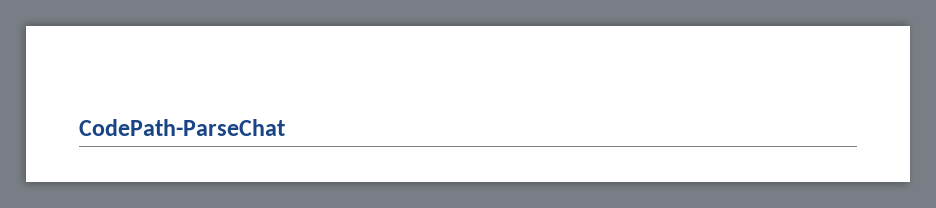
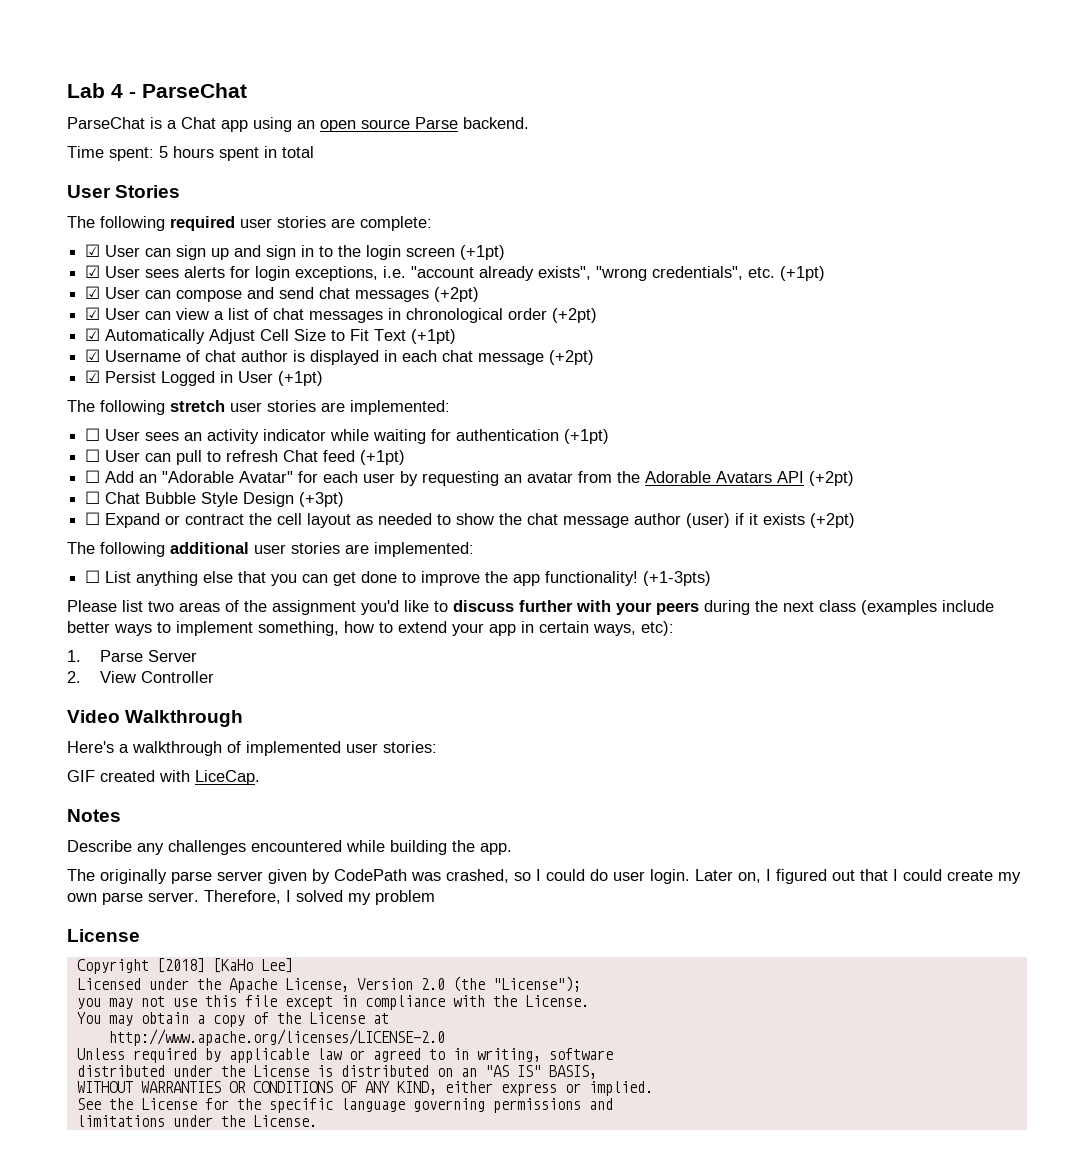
[79,119,285,136] CodePath-ParseChat -> [67,83,247,98] [67,117,529,132] [67,146,314,161] [67,185,181,198] [67,216,432,231] [85,244,506,260] [85,265,826,281] [85,286,480,302] [85,307,598,323] [85,328,457,344] [85,349,595,365] [85,370,324,386] [67,400,450,415] [85,428,610,444] [85,449,406,465] [85,470,855,486] [85,491,345,507] [85,512,856,528] [67,542,474,557] [85,570,712,586] [67,600,994,615] [67,621,674,636] [67,650,197,662] [67,671,214,683] [67,710,244,727] [67,741,437,756] [67,770,260,785] [67,809,121,822] [67,840,512,855] [67,869,1021,884] [67,890,435,905] [67,929,140,942] [76,958,293,974] [76,976,581,993] [76,995,589,1010] [76,1012,389,1027] [108,1029,445,1046] [76,1048,613,1063] [76,1065,597,1079] [76,1081,653,1096] [76,1098,613,1113] [76,1115,317,1127] Lab 4 - ParseChat // ParseChat is a Chat app using an open source Parse backend. // Time spent: 5 hours spent in total // User Stories // The following required user stories are complete: // ☑ User can sign up and sign in to the login screen (+1pt) // ☑ User sees alerts for login exceptions, i.e. "account already exists", "wrong credentials", etc. (+1pt) // ☑ User can compose and send chat messages (+2pt) // ☑ User can view a list of chat messages in chronological order (+2pt) // ☑ Automatically Adjust Cell Size to Fit Text (+1pt) // ☑ Username of chat author is displayed in each chat message (+2pt) // ☑ Persist Logged in User (+1pt) // The following stretch user stories are implemented: // ☐ User sees an activity indicator while waiting for authentication (+1pt) // ☐ User can pull to refresh Chat feed (+1pt) // ☐ Add an "Adorable Avatar" for each user by requesting an avatar from the Adorable Avatars API (+2pt) // ☐ Chat Bubble Style Design (+3pt) // ☐ Expand or contract the cell layout as needed to show the chat message author (user) if it exists (+2pt) // The following additional user stories are implemented: // ☐ List anything else that you can get done to improve the app functionality! (+1-3pts) // Please list two areas of the assignment you'd like to discuss further with your peers during the next class (examples include better ways to implement something, how to extend your app in certain ways, etc): // 1. Parse Server // 2. View Controller // Video Walkthrough // Here's a walkthrough of implemented user stories: // GIF created with LiceCap. // Notes // Describe any challenges encountered while building the app. // The originally parse server given by CodePath was crashed, so I could do user login. Later on, I figured out that I could create my own parse server. Therefore, I solved my problem // License // Copyright [2018] [KaHo Lee] // Licensed under the Apache License, Version 2.0 (the "License"); // you may not use this file except in compliance with the License. // You may obtain a copy of the License at // http://www.apache.org/licenses/LICENSE-2.0 // Unless required by applicable law or agreed to in writing, software // distributed under the License is distributed on an "AS IS" BASIS, // WITHOUT WARRANTIES OR CONDITIONS OF ANY KIND, either express or implied. // See the License for the specific language governing permissions and // limitations under the License.

